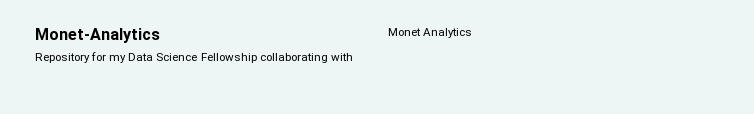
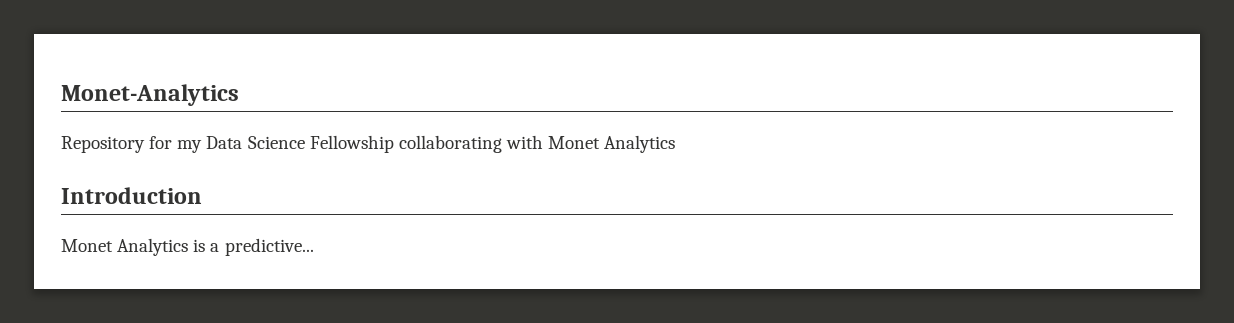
(473, 33) none -> [61,187,202,204] [61,238,314,256] // Introduction // Monet Analytics is a predictive...

